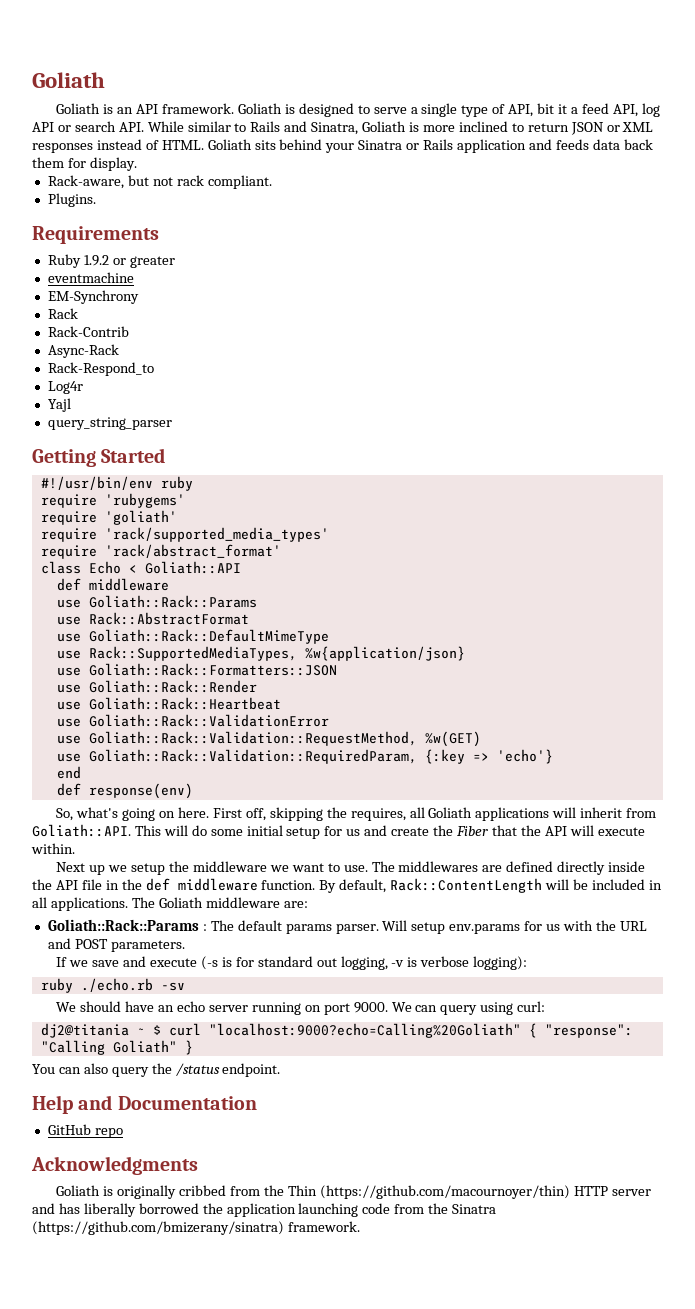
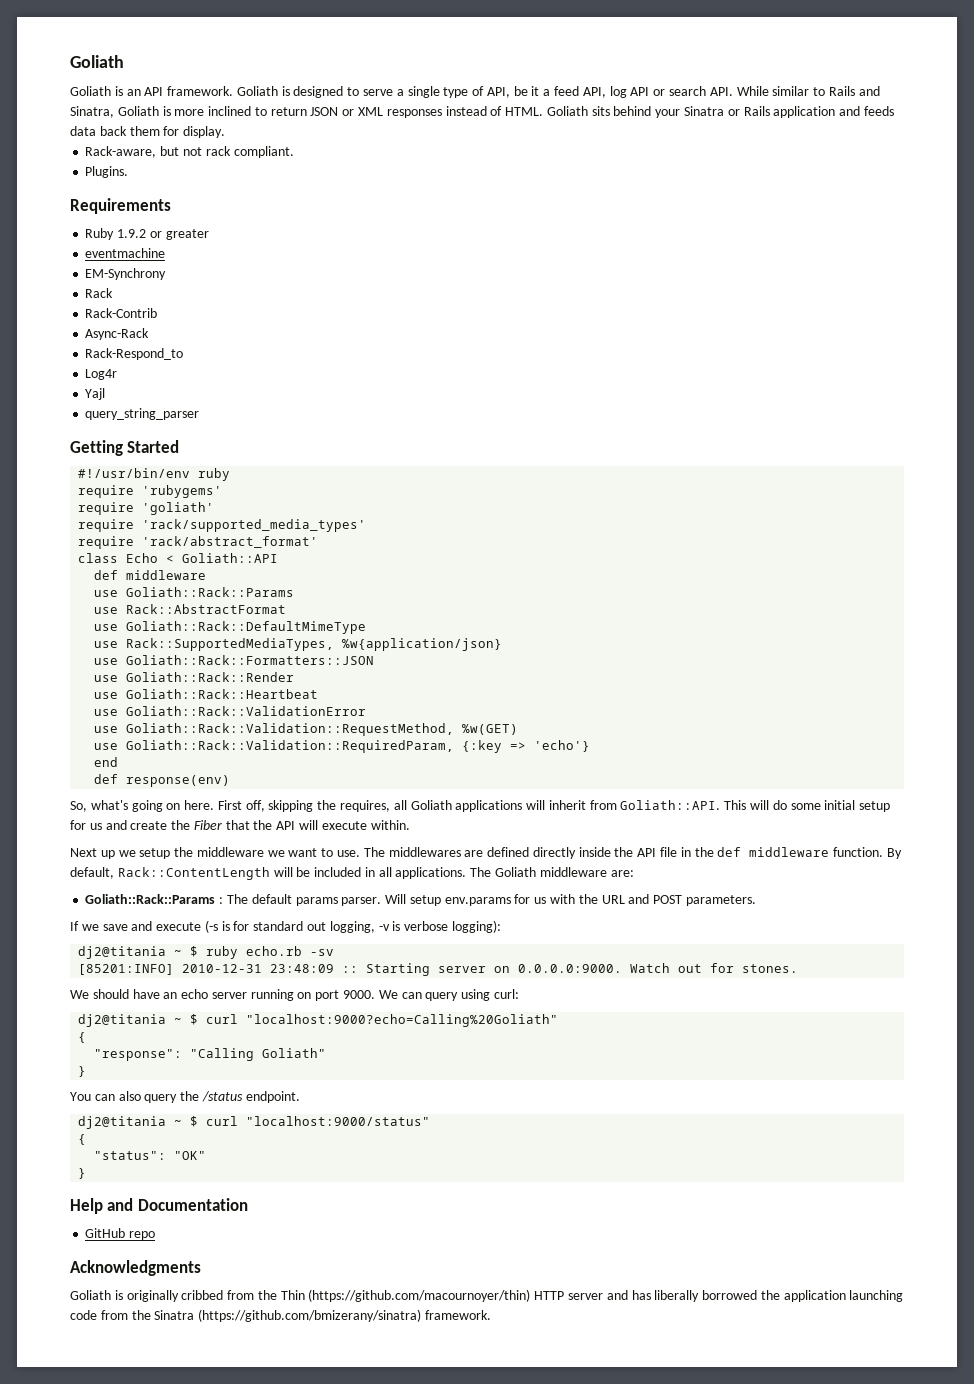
[537,103,555,114] bit -> [513,86,528,96] be
[40,978,185,993] ruby ./echo.rb -sv -> [78,946,335,959] [78,963,799,976] dj2@titania ~ $ ruby echo.rb -sv // [85201:INFO] 2010-12-31 23:48:09 :: Starting server on 0.0.0.0:9000. Watch out for stones.
[528,1023,537,1038] { -> [78,1032,87,1043] // { //
(177, 1046) none -> (327, 1053) //
(281, 1070) none -> [78,1116,431,1129] [78,1134,87,1145] [94,1151,207,1160] [78,1168,87,1179] // dj2@titania ~ $ curl "localhost:9000/status" // { // "status": "OK" // }

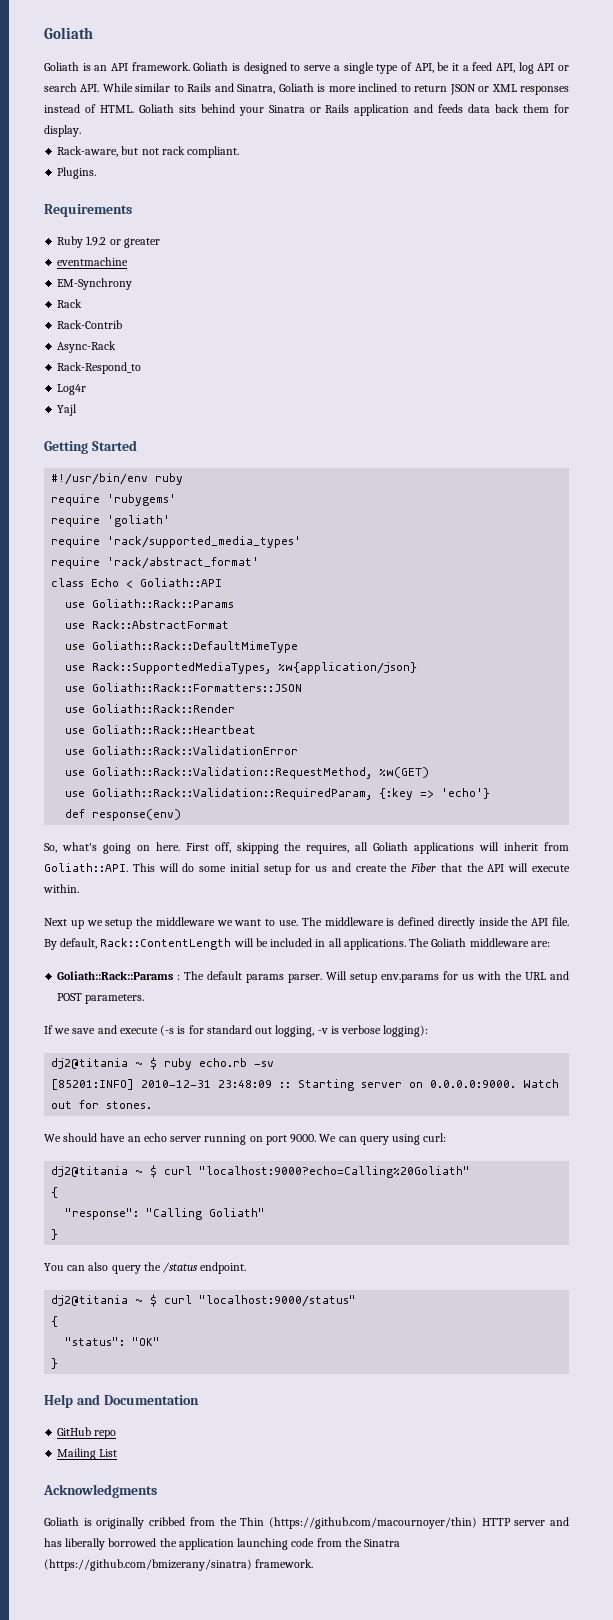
[85,408,200,420] // query_string_parser -> (78, 410) none
[94,570,207,580] // def middleware -> (223, 582) none
[94,757,119,767] // end -> (491, 793) none
[388,847,484,857] middlewares are -> [324,917,395,926] middleware is
[660,847,884,857] file in the def middleware function. -> [551,917,569,926] file.
(156, 1235) none -> [57,1448,118,1460] // Mailing List

